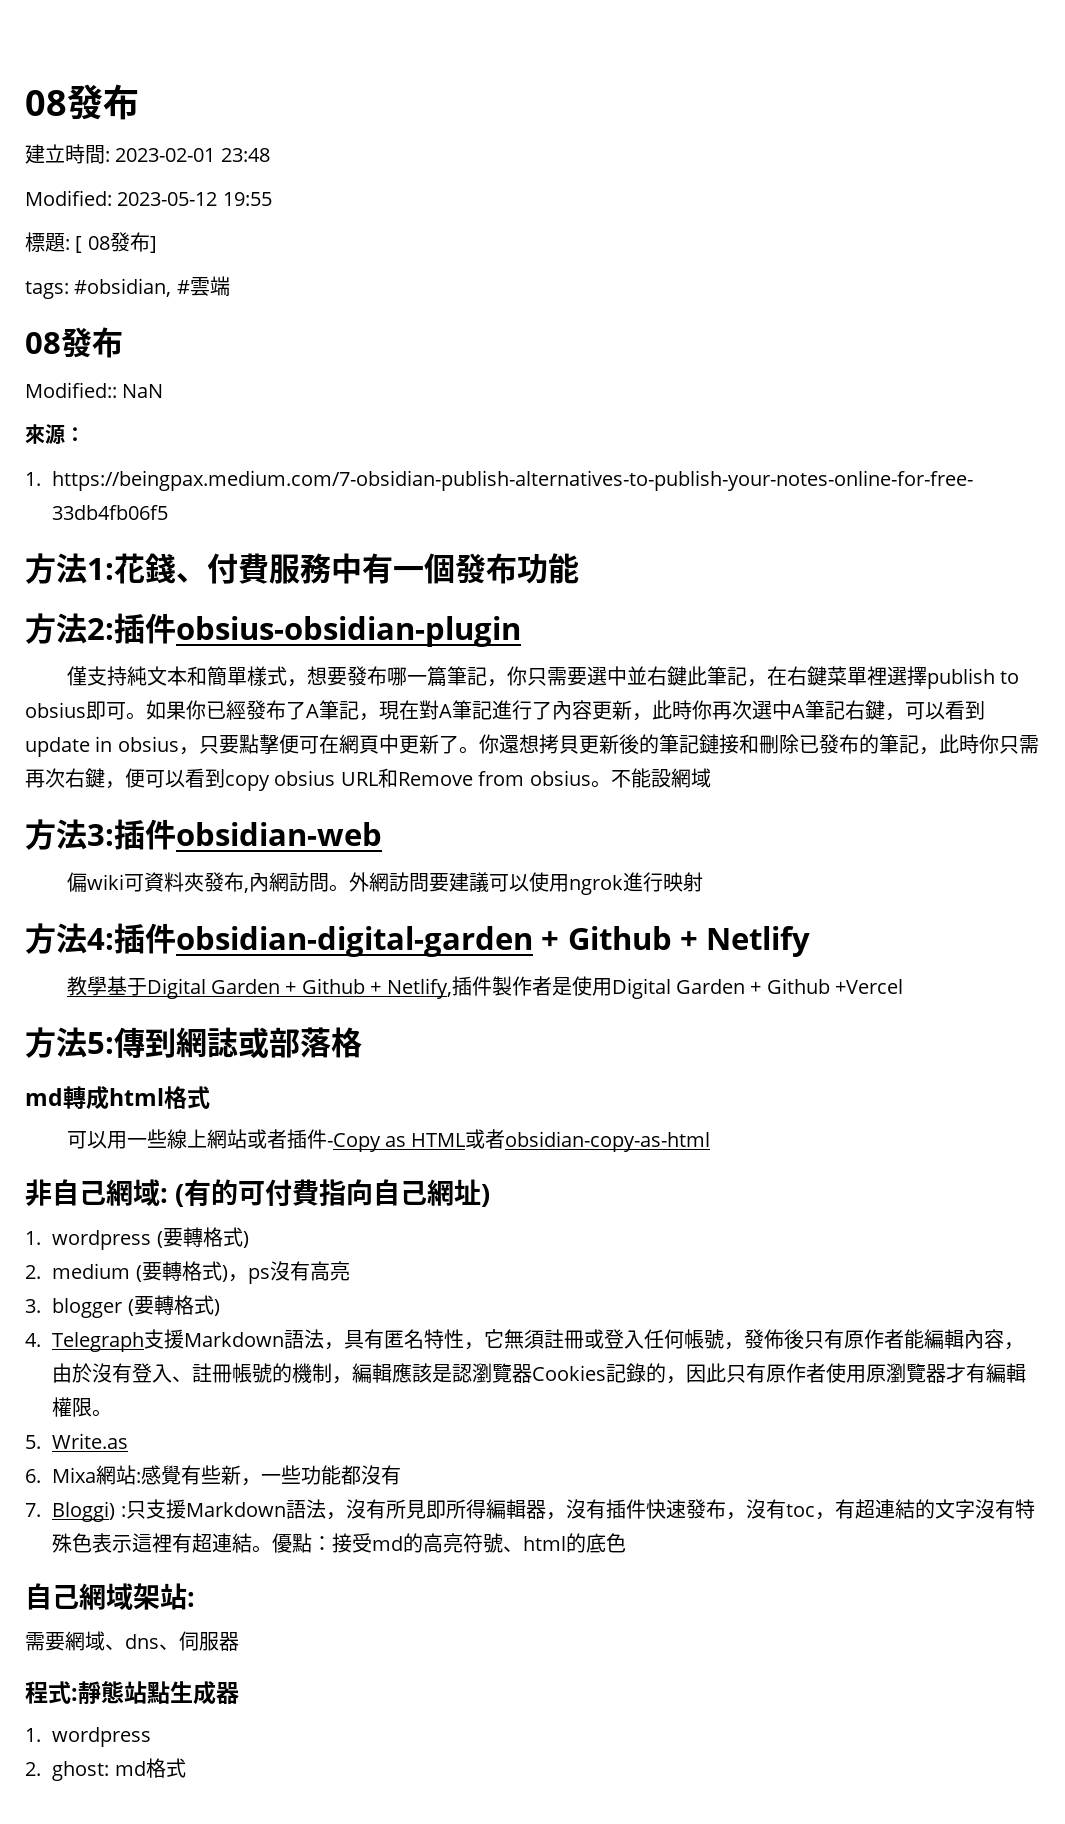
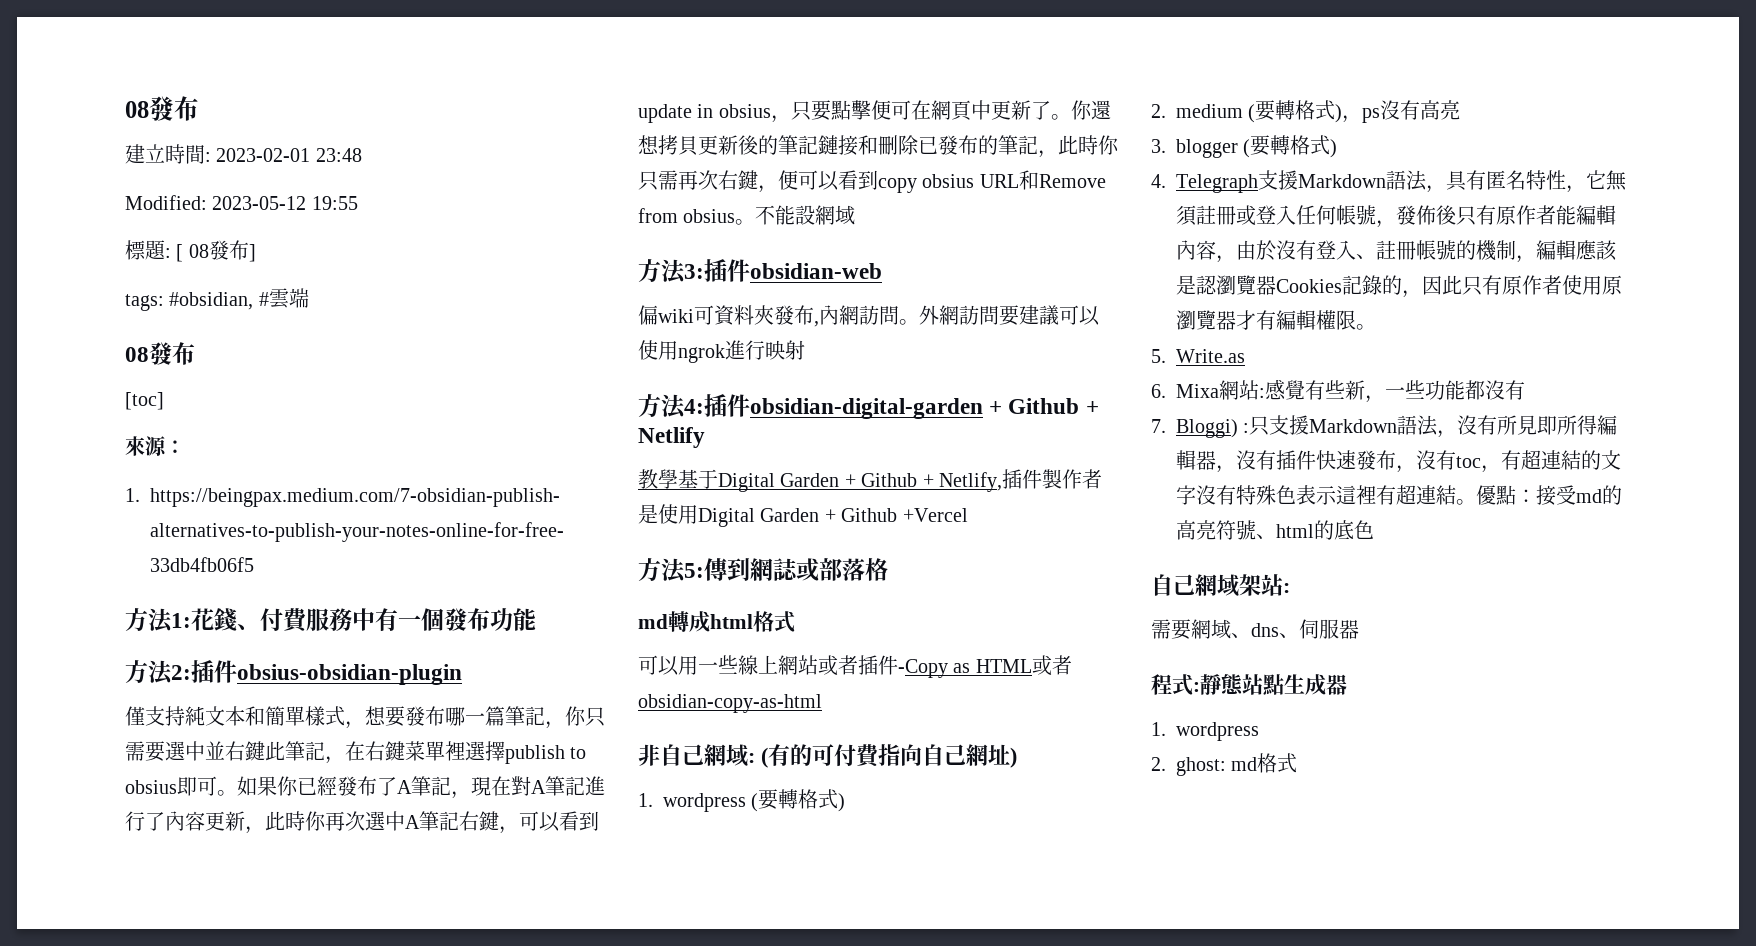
[25,382,164,398] Modified:: NaN -> [125,392,164,410] [toc]

